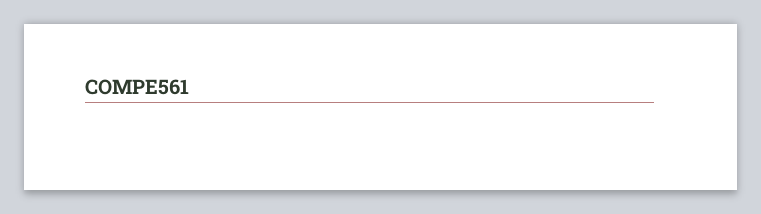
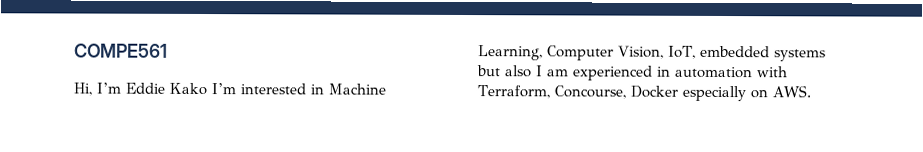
(189, 87) none -> [73,82,386,96] [478,45,826,62] [476,65,788,81] [477,85,811,102] // Hi, I’m Eddie Kako I’m interested in Machine Learning, Computer Vision, IoT, embedded systems but also I am experienced in automation with Terraform, Concourse, Docker especially on AWS.

